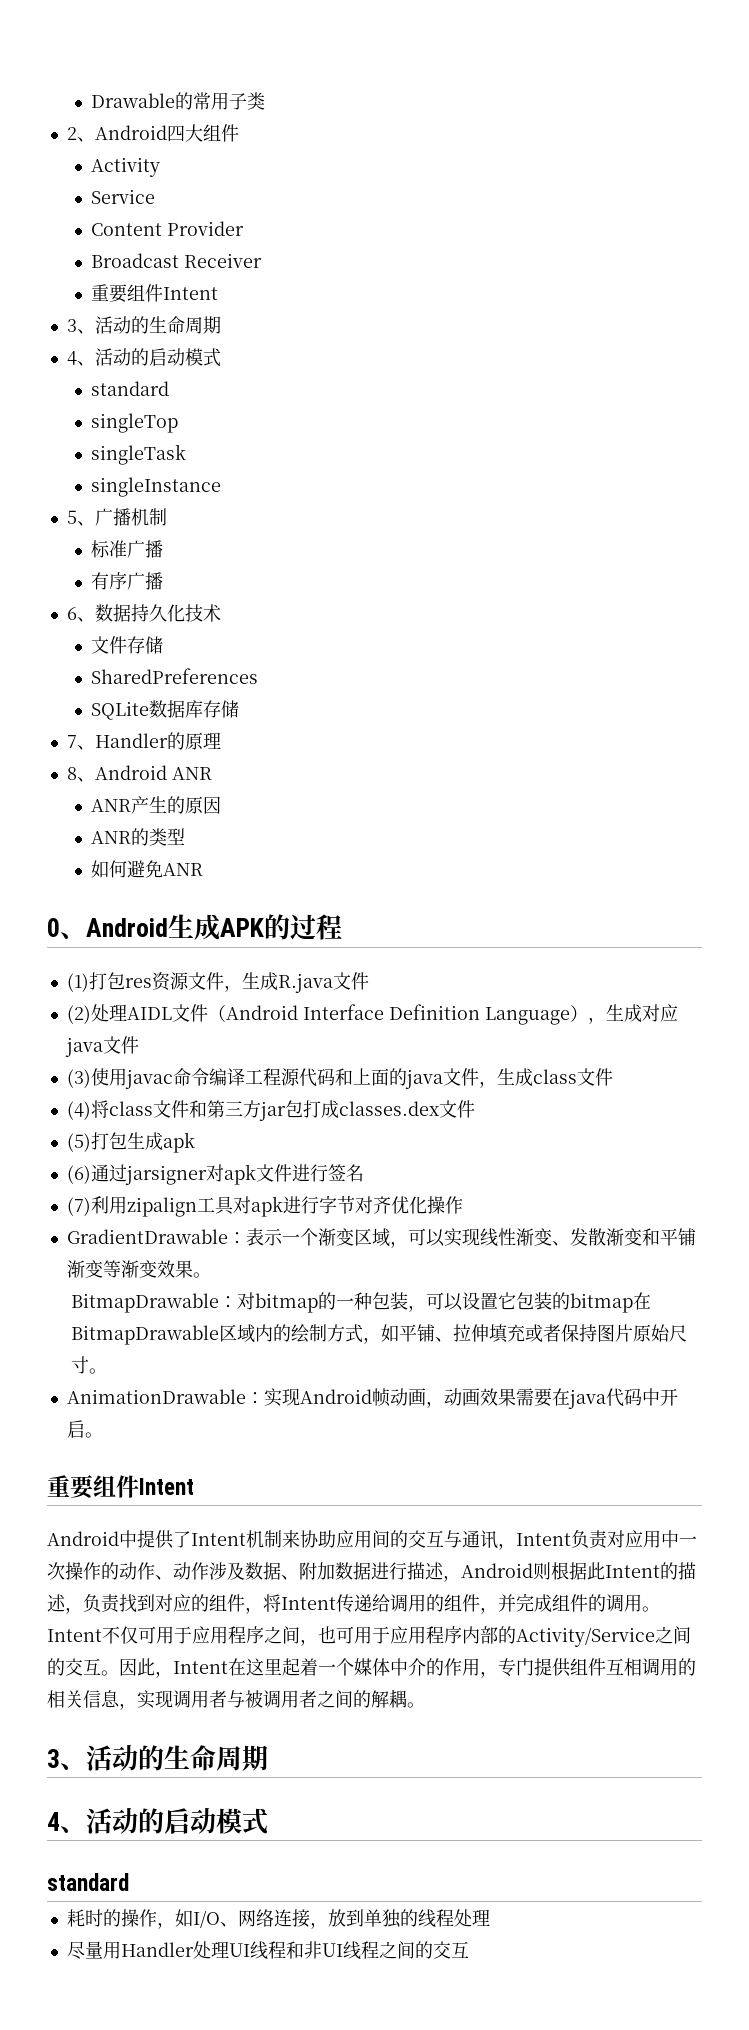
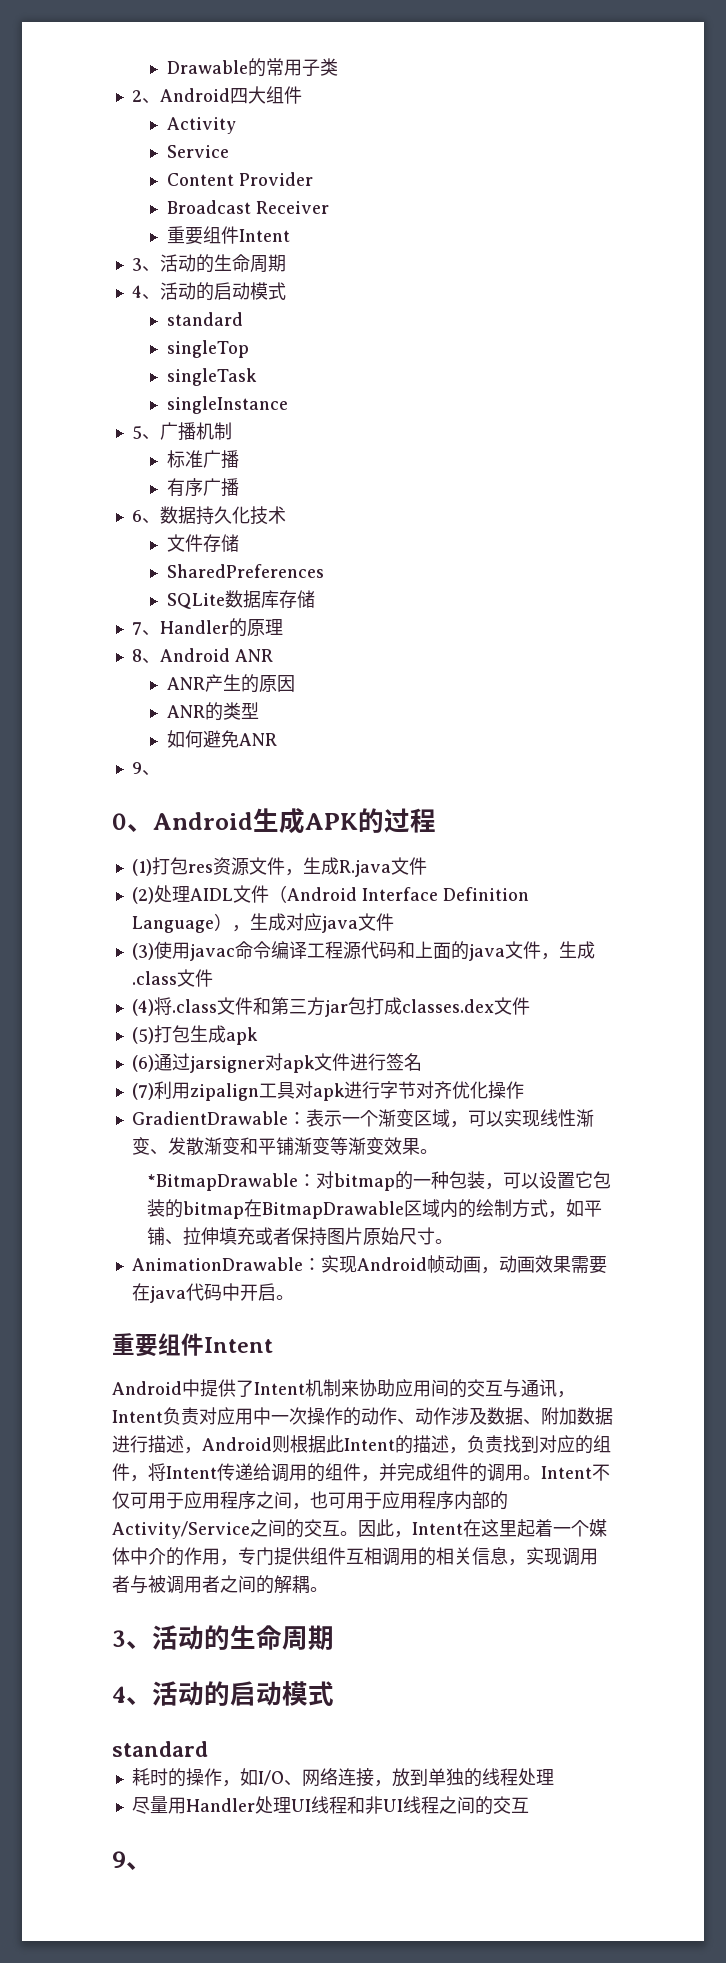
(203, 869) none -> [131,762,160,776] // 9、
[532,1069,577,1084] class -> [131,971,177,985] .class
[108,1101,153,1116] class -> [171,999,217,1013] .class
[71,1293,220,1313] BitmapDrawable -> [146,1173,298,1191] *BitmapDrawable
(469, 1949) none -> [112,1851,152,1870] // 9、

